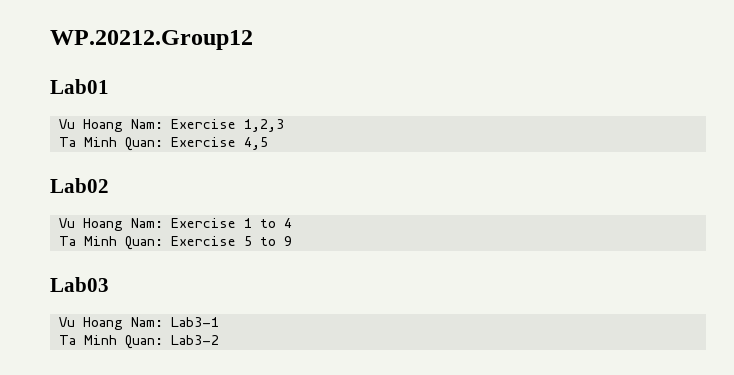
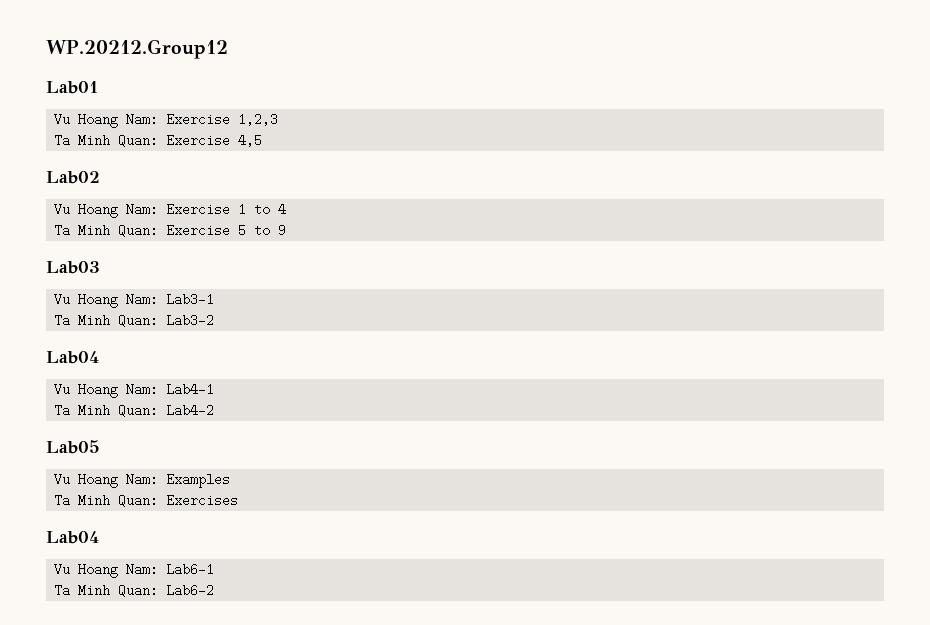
(220, 340) none -> [46,351,99,364] [54,383,215,398] [54,404,215,417] [46,440,100,454] [54,473,231,488] [54,494,239,507] [46,531,99,544] [54,563,215,578] [54,584,215,597] // Lab04 // Vu Hoang Nam: Lab4-1 // Ta Minh Quan: Lab4-2 // Lab05 // Vu Hoang Nam: Examples // Ta Minh Quan: Exercises // Lab04 // Vu Hoang Nam: Lab6-1 // Ta Minh Quan: Lab6-2

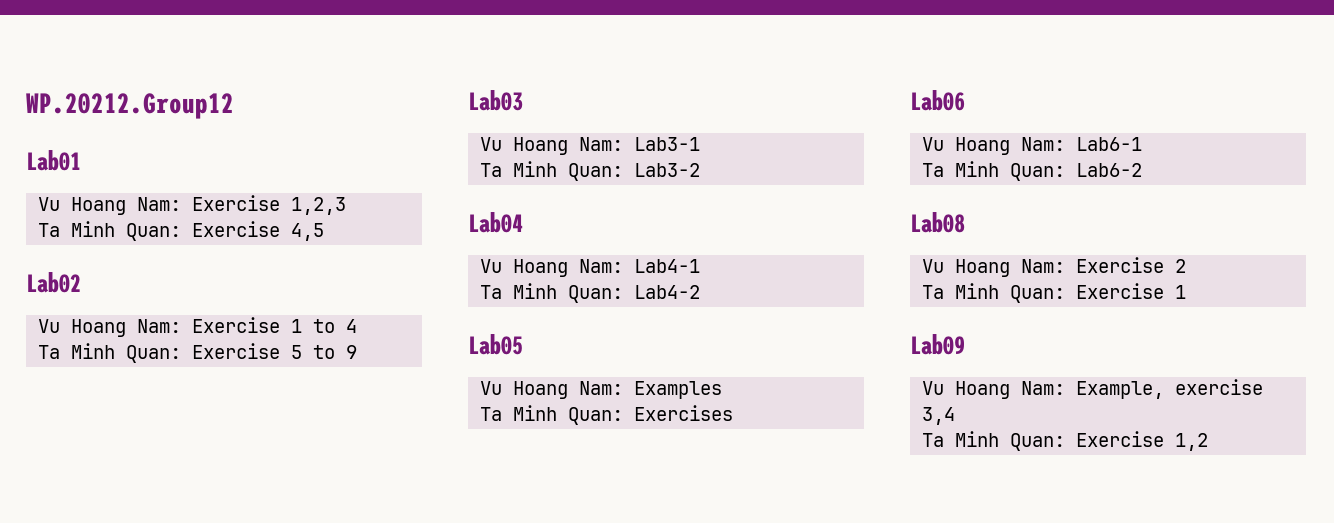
[46,531,99,544] Lab04 -> [910,90,965,111] Lab06
(215, 590) none -> [910,212,965,233] [922,257,1186,277] [922,283,1186,303] [910,334,965,355] [922,379,1263,399] [922,407,955,425] [922,431,1208,451] // Lab08 // Vu Hoang Nam: Exercise 2 // Ta Minh Quan: Exercise 1 // Lab09 // Vu Hoang Nam: Example, exercise 3,4 // Ta Minh Quan: Exercise 1,2

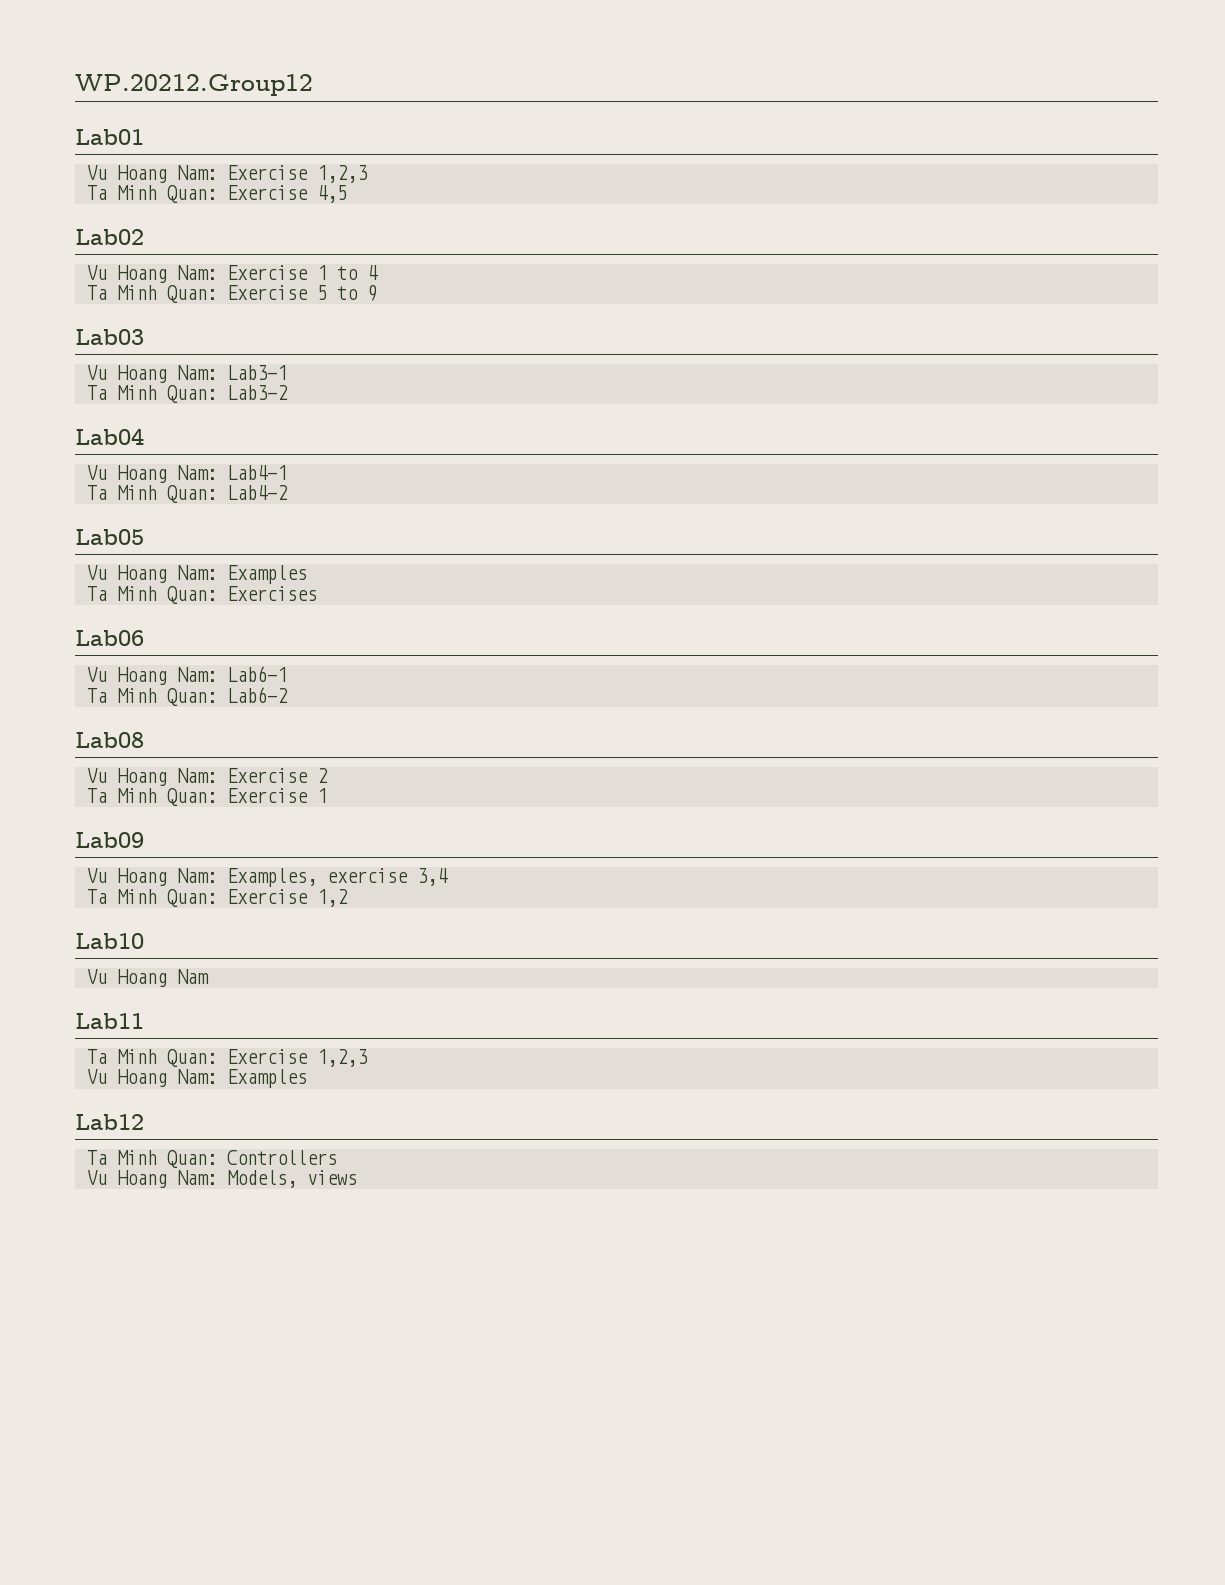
[1076,381,1164,399] Example, -> [227,868,318,887] Examples,
(1208, 442) none -> [75,933,144,949] [87,969,210,987] [75,1013,144,1029] [87,1049,369,1067] [87,1069,308,1088] [75,1114,144,1130] [87,1150,338,1168] [87,1170,358,1188] // Lab10 // Vu Hoang Nam // Lab11 // Ta Minh Quan: Exercise 1,2,3 // Vu Hoang Nam: Examples // Lab12 // Ta Minh Quan: Controllers // Vu Hoang Nam: Models, views

